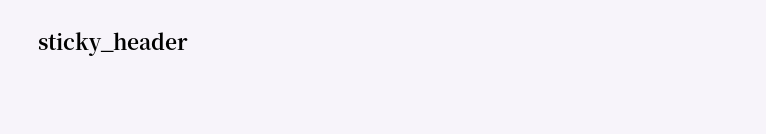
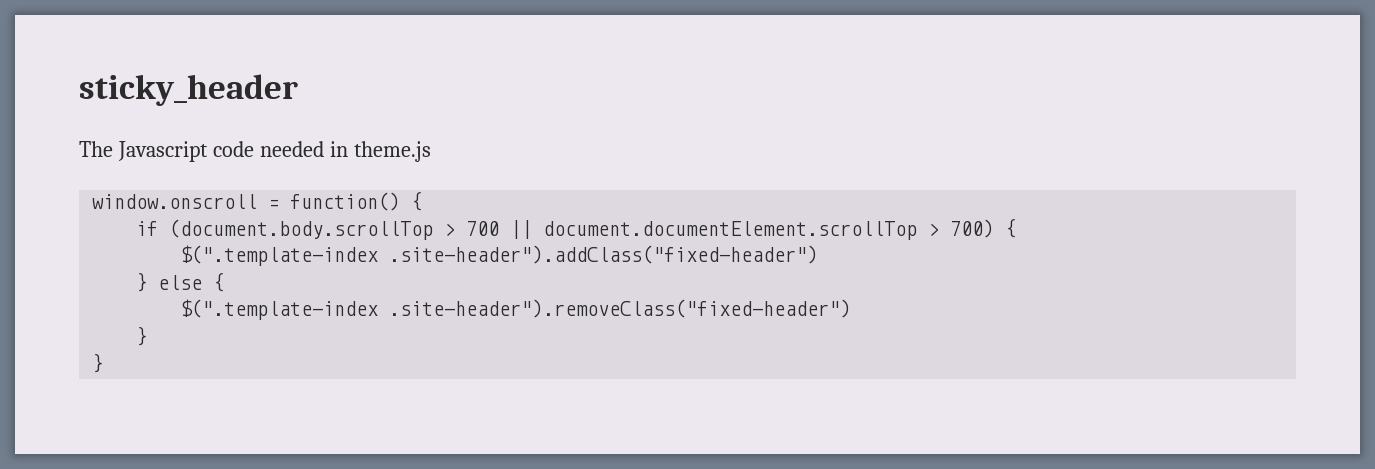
(188, 44) none -> [79,141,431,162] [92,191,423,211] [136,218,1017,240] [180,245,819,266] [136,272,225,292] [180,299,852,320] [136,326,148,346] [92,353,104,373] // The Javascript code needed in theme.js // window.onscroll = function() { // if (document.body.scrollTop > 700 || document.documentElement.scrollTop > 700) { // $(".template-index .site-header").addClass("fixed-header") // } else { // $(".template-index .site-header").removeClass("fixed-header") // } // }

